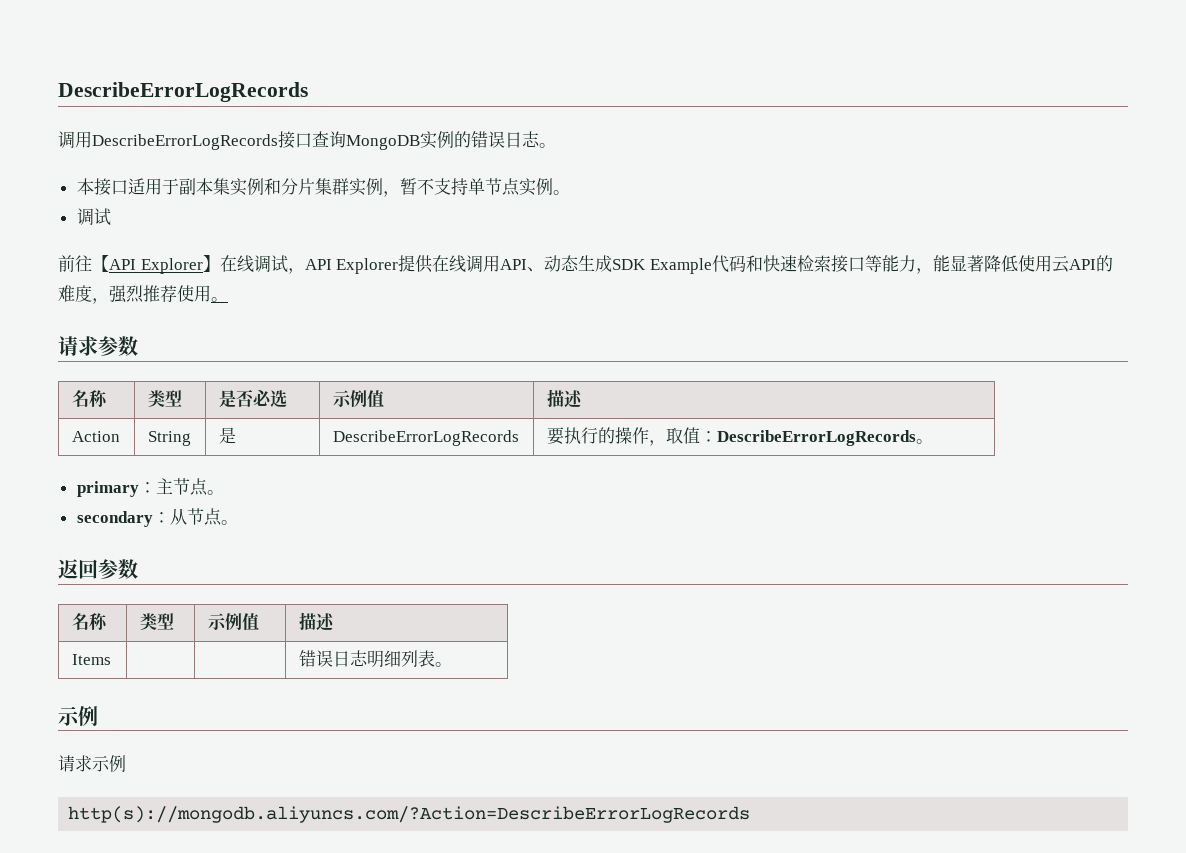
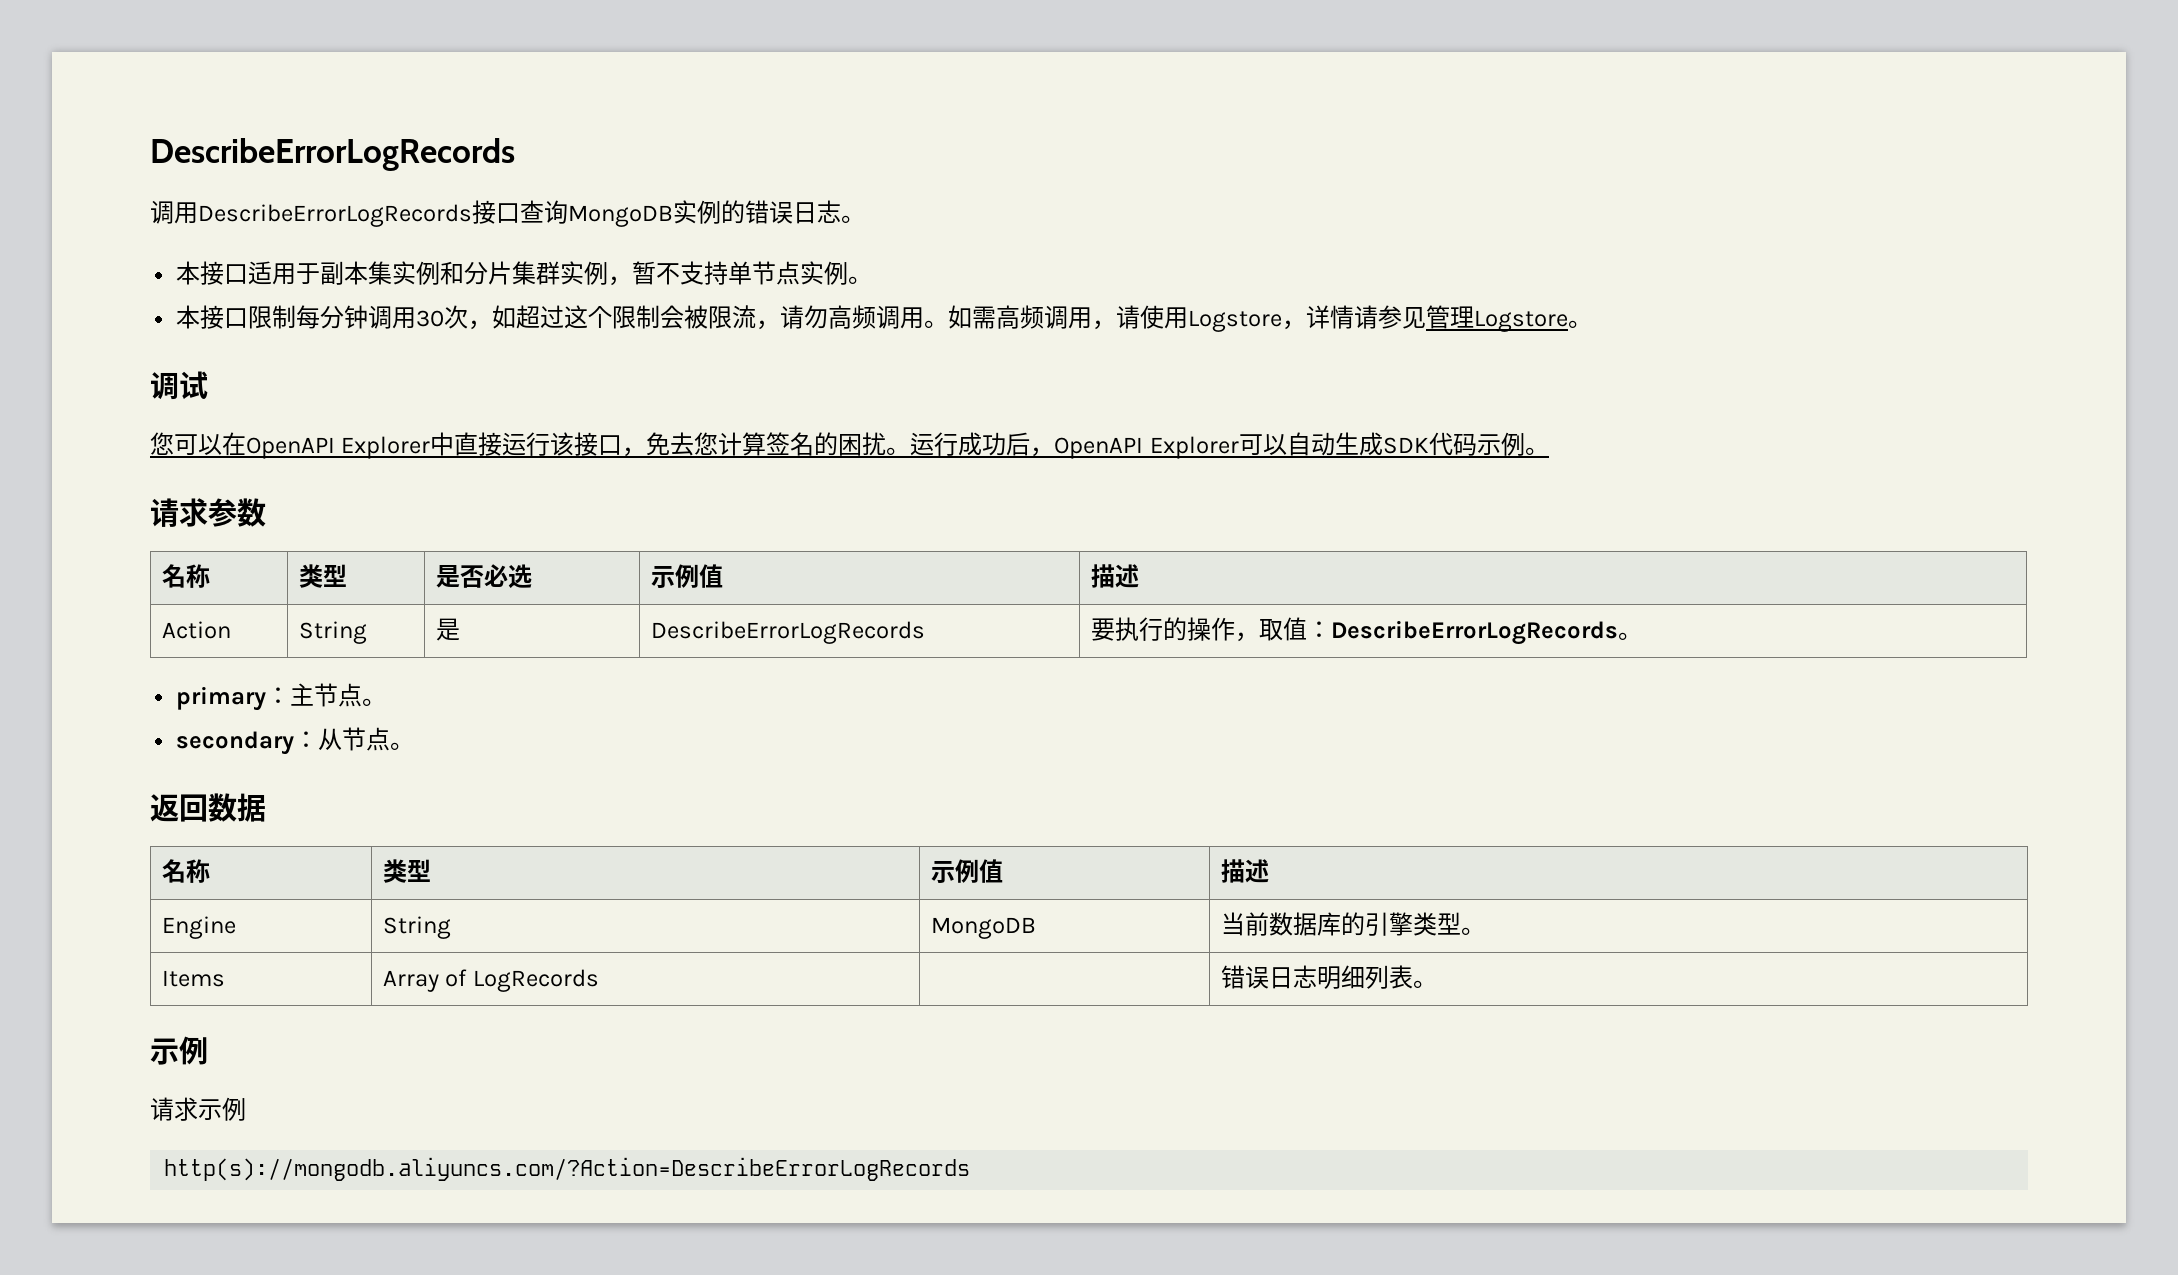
[76,208,111,226] [58,255,1113,274] [58,285,211,304] 调试 // 前往【API Explorer】在线调试，API Explorer提供在线调用API、动态生成SDK Example代码和快速检索接口等能力，能显著降低使用云API的难度，强烈推荐使用 -> [176,305,1593,332] [150,371,208,400] [150,432,1525,459] 本接口限制每分钟调用30次，如超过这个限制会被限流，请勿高频调用。如需高频调用，请使用Logstore，详情请参见管理Logstore。 // 调试 // 您可以在OpenAPI Explorer中直接运行该接口，免去您计算签名的困扰。运行成功后，OpenAPI Explorer可以自动生成SDK代码示例
[98,559,138,579] 参数 -> [208,793,266,822] 数据
[71,654,111,665] Items | -> [161,916,236,939] [382,916,451,939] [930,917,1036,939] [1220,912,1485,936] [161,970,225,987] [382,969,599,992] Engine | String | MongoDB | 当前数据库的引擎类型。 // Items | Array of LogRecords

